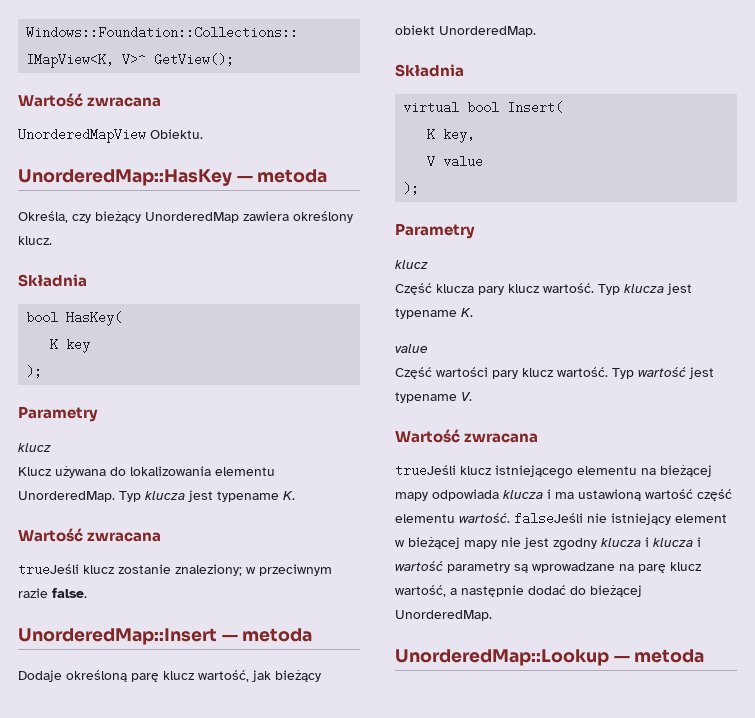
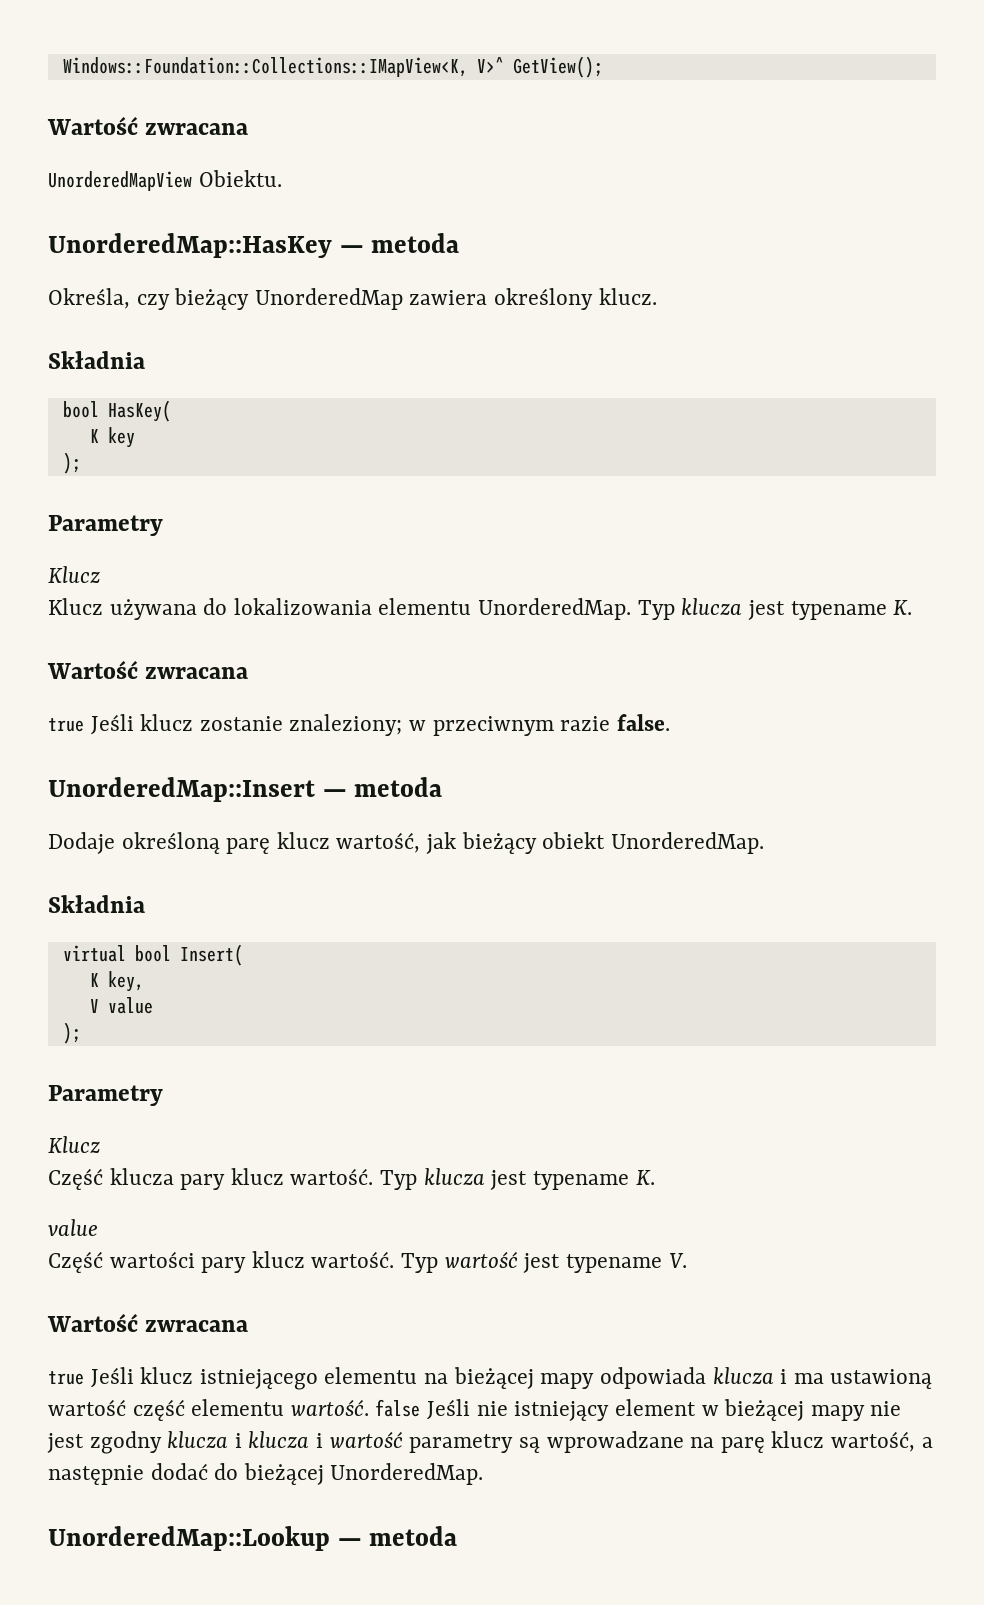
[18,443,51,452] klucz -> [48,566,100,584] Klucz
[18,563,79,576] trueJeśli -> [48,714,134,735] true Jeśli
[395,260,428,269] klucz -> [48,1136,100,1154] Klucz
[395,464,456,477] trueJeśli -> [48,1367,134,1388] true Jeśli
[514,512,583,525] falseJeśli -> [375,1399,471,1420] false Jeśli

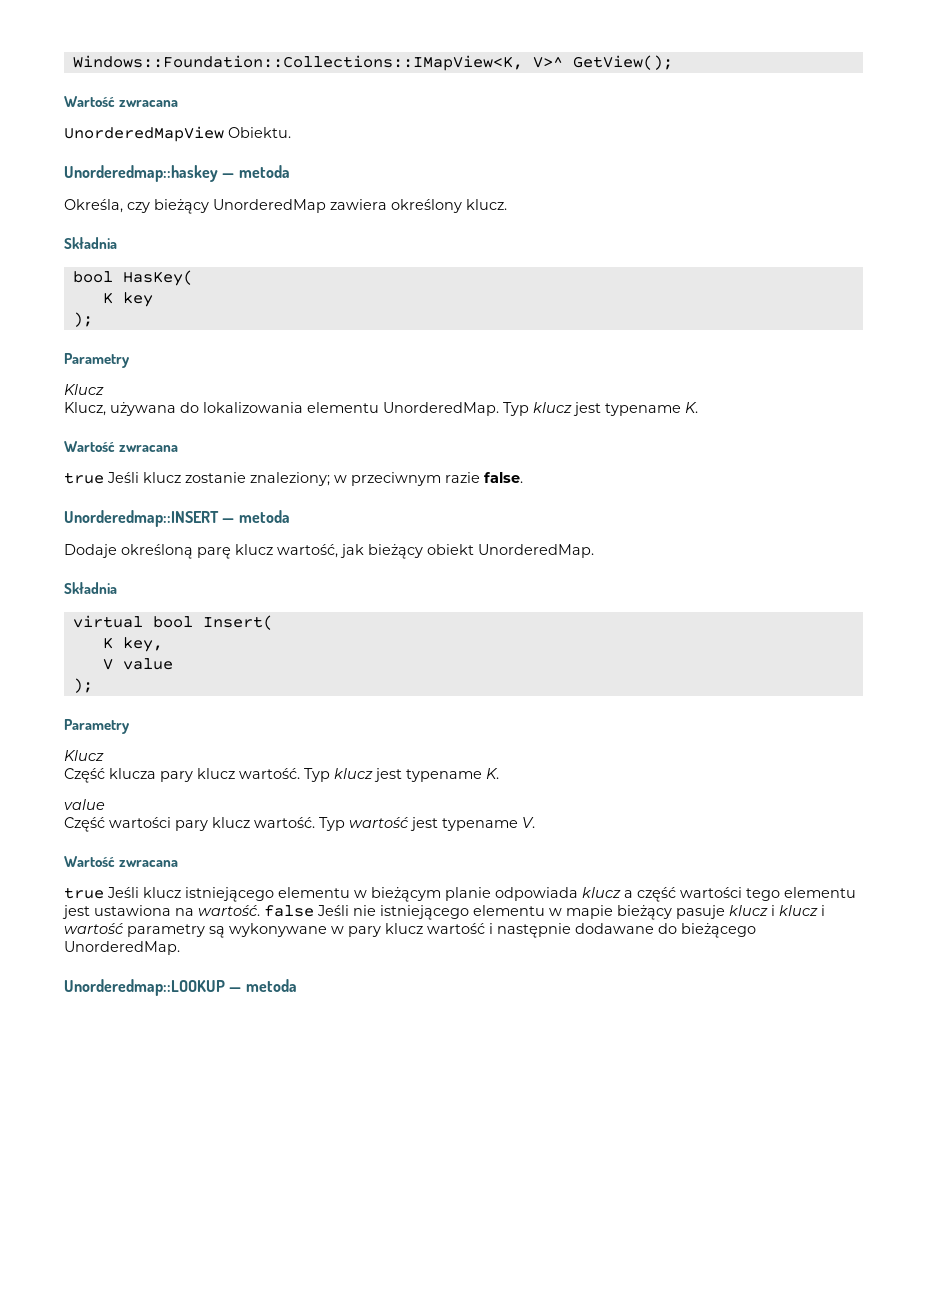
[48,233,332,258] UnorderedMap::HasKey -> [64,165,218,182] Unorderedmap::haskey
[48,598,103,615] Klucz -> [64,402,106,416] Klucz,
[681,598,743,616] klucza -> [533,402,572,413] klucz
[48,777,315,802] UnorderedMap::Insert -> [64,510,219,527] Unorderedmap::INSERT
[423,1168,485,1186] klucza -> [334,768,373,779] klucz
[424,1367,933,1389] [48,1399,902,1421] [47,1431,933,1454] [48,1463,484,1485] [48,1526,330,1551] na bieżącej mapy odpowiada klucza i ma ustawioną wartość część elementu wartość. false Jeśli nie istniejący element w bieżącej mapy nie jest zgodny klucza i klucza i wartość parametry są wprowadzane na parę klucz wartość, a następnie dodać do bieżącej UnorderedMap. // UnorderedMap::Lookup -> [354,887,856,902] [62,905,825,920] [64,923,756,938] [64,941,180,955] [64,979,225,996] w bieżącym planie odpowiada klucz a część wartości tego elementu jest ustawiona na wartość. false Jeśli nie istniejącego elementu w mapie bieżący pasuje klucz i klucz i wartość parametry są wykonywane w pary klucz wartość i następnie dodawane do bieżącego UnorderedMap. // Unorderedmap::LOOKUP

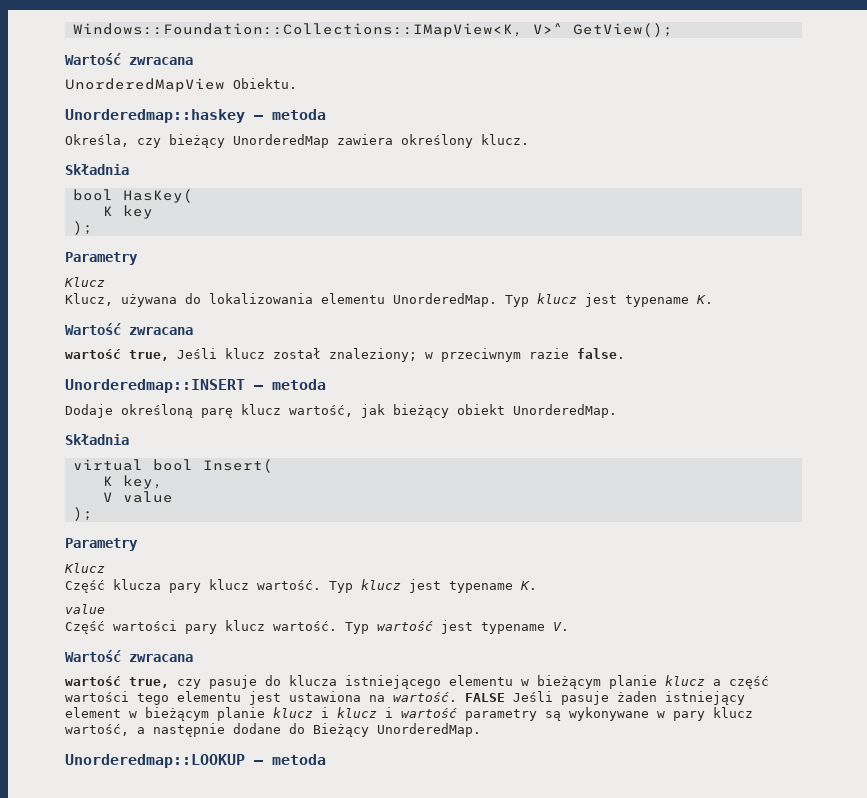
[64,472,246,484] true Jeśli klucz zostanie -> [65,348,321,361] wartość true, Jeśli klucz został
[64,887,181,899] true Jeśli klucz -> [65,675,337,689] wartość true, czy pasuje do klucza
[495,887,578,901] odpowiada -> (657, 682) none
[264,905,725,920] false Jeśli nie istniejącego elementu w mapie bieżący pasuje -> [465,691,745,705] [65,707,265,721] FALSE Jeśli pasuje żaden istniejący element w bieżącym planie
[427,923,756,938] wartość i następnie dodawane do bieżącego -> [65,723,369,737] wartość, a następnie dodane do Bieżący

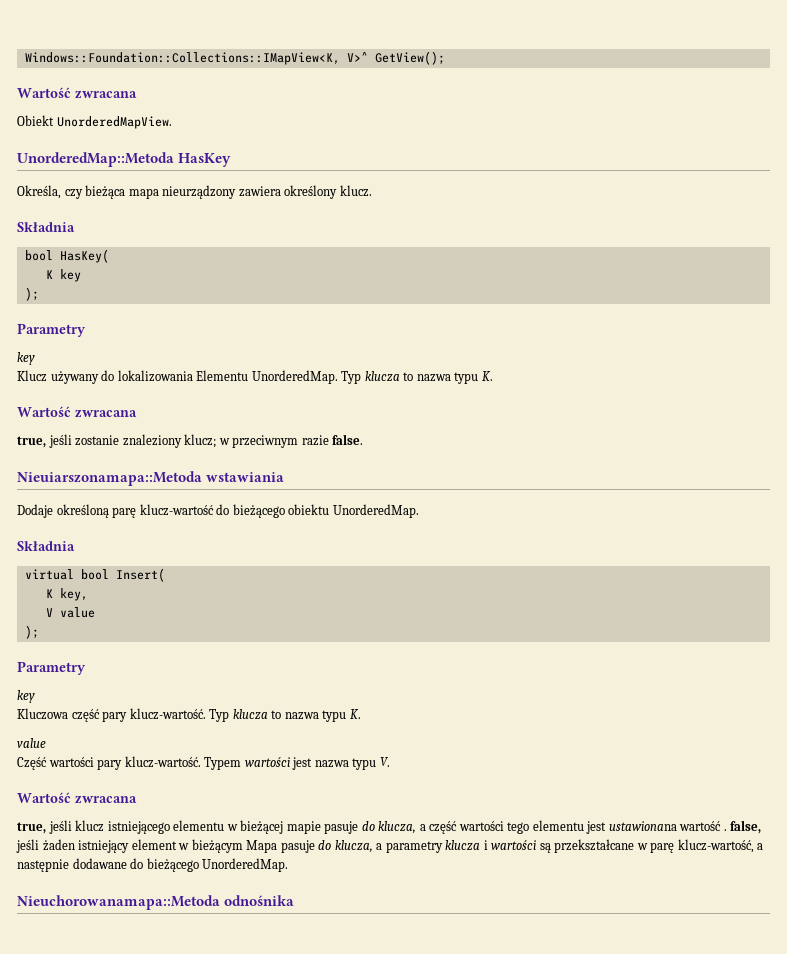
[65,78,297,92] [65,109,326,123] UnorderedMapView Obiektu. // Unorderedmap::haskey — metoda -> [17,115,172,129] [17,152,232,167] Obiekt UnorderedMapView. // UnorderedMap::Metoda HasKey
[169,134,329,148] bieżący UnorderedMap -> [85,185,237,199] bieżąca mapa nieurządzony
[64,277,105,287] [65,293,177,307] // Klucz // Klucz, używana -> [17,352,35,365] [17,370,99,384] // key // Klucz używany
[321,293,385,304] elementu -> [196,370,249,381] Elementu
[537,293,689,307] klucz jest typename -> [364,371,479,384] klucza to nazwa typu
[65,348,417,362] wartość true, Jeśli klucz został znaleziony; -> [17,434,217,448] true, jeśli zostanie znaleziony klucz;
[65,379,326,393] Unorderedmap::INSERT — metoda -> [17,471,285,486] Nieuiarszonamapa::Metoda wstawiania
[241,404,505,418] klucz wartość, jak bieżący obiekt -> [139,504,330,518] klucz-wartość do bieżącego obiektu
[64,563,105,573] [65,579,513,593] Klucz // Część klucza pary klucz wartość. Typ klucz jest typename -> [17,690,35,703] [17,708,347,722] key // Kluczowa część pary klucz-wartość. Typ klucza to nazwa typu
[225,620,569,634] [65,650,193,662] [65,675,705,689] klucz wartość. Typ wartość jest typename V. // Wartość zwracana // wartość true, czy pasuje do klucza istniejącego elementu w bieżącym planie klucz -> [124,756,390,770] [17,792,137,804] [17,820,417,834] klucz-wartość. Typem wartości jest nazwa typu V. // Wartość zwracana // true, jeśli klucz istniejącego elementu w bieżącej mapie pasuje do klucza,
[289,691,609,705] ustawiona na wartość. FALSE Jeśli pasuje -> [608,820,762,834] [16,839,39,853] ustawionana wartość . false, jeśli
[217,707,753,721] [65,723,481,737] [65,754,326,768] planie klucz i klucz i wartość parametry są wykonywane w pary klucz wartość, a następnie dodane do Bieżący UnorderedMap. // Unorderedmap::LOOKUP — metoda -> [246,839,764,853] [17,858,289,872] [17,895,295,910] Mapa pasuje do klucza, a parametry klucza i wartości są przekształcane w parę klucz-wartość, a następnie dodawane do bieżącego UnorderedMap. // Nieuchorowanamapa::Metoda odnośnika

